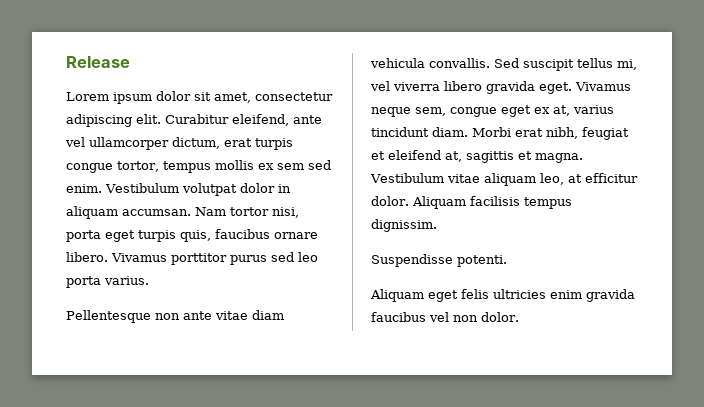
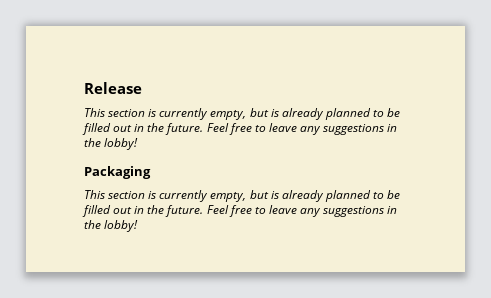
[66,91,333,104] [66,114,322,127] [65,137,293,150] [66,160,331,173] [66,183,291,196] [66,206,299,219] [66,229,318,242] [66,252,318,265] [66,276,149,288] [66,310,284,323] [370,58,637,71] [370,81,631,94] [371,105,614,117] [371,127,629,140] [371,150,583,163] [370,173,638,186] [371,196,572,209] [371,219,437,232] [371,254,507,267] [370,289,635,302] [371,312,519,322] Lorem ipsum dolor sit amet, consectetur adipiscing elit. Curabitur eleifend, ante vel ullamcorper dictum, erat turpis congue tortor, tempus mollis ex sem sed enim. Vestibulum volutpat dolor in aliquam accumsan. Nam tortor nisi, porta eget turpis quis, faucibus ornare libero. Vivamus porttitor purus sed leo porta varius. // Pellentesque non ante vitae diam vehicula convallis. Sed suscipit tellus mi, vel viverra libero gravida eget. Vivamus neque sem, congue eget ex at, varius tincidunt diam. Morbi erat nibh, feugiat et eleifend at, sagittis et magna. Vestibulum vitae aliquam leo, at efficitur dolor. Aliquam facilisis tempus dignissim. // Suspendisse potenti. // Aliquam eget felis ultricies enim gravida faucibus vel non dolor. -> [84,108,401,120] [82,123,398,135] [84,138,139,150] [84,166,151,179] [84,190,401,202] [82,205,398,217] [84,220,139,232] This section is currently empty, but is already planned to be filled out in the future. Feel free to leave any suggestions in the lobby! // Packaging // This section is currently empty, but is already planned to be filled out in the future. Feel free to leave any suggestions in the lobby!

